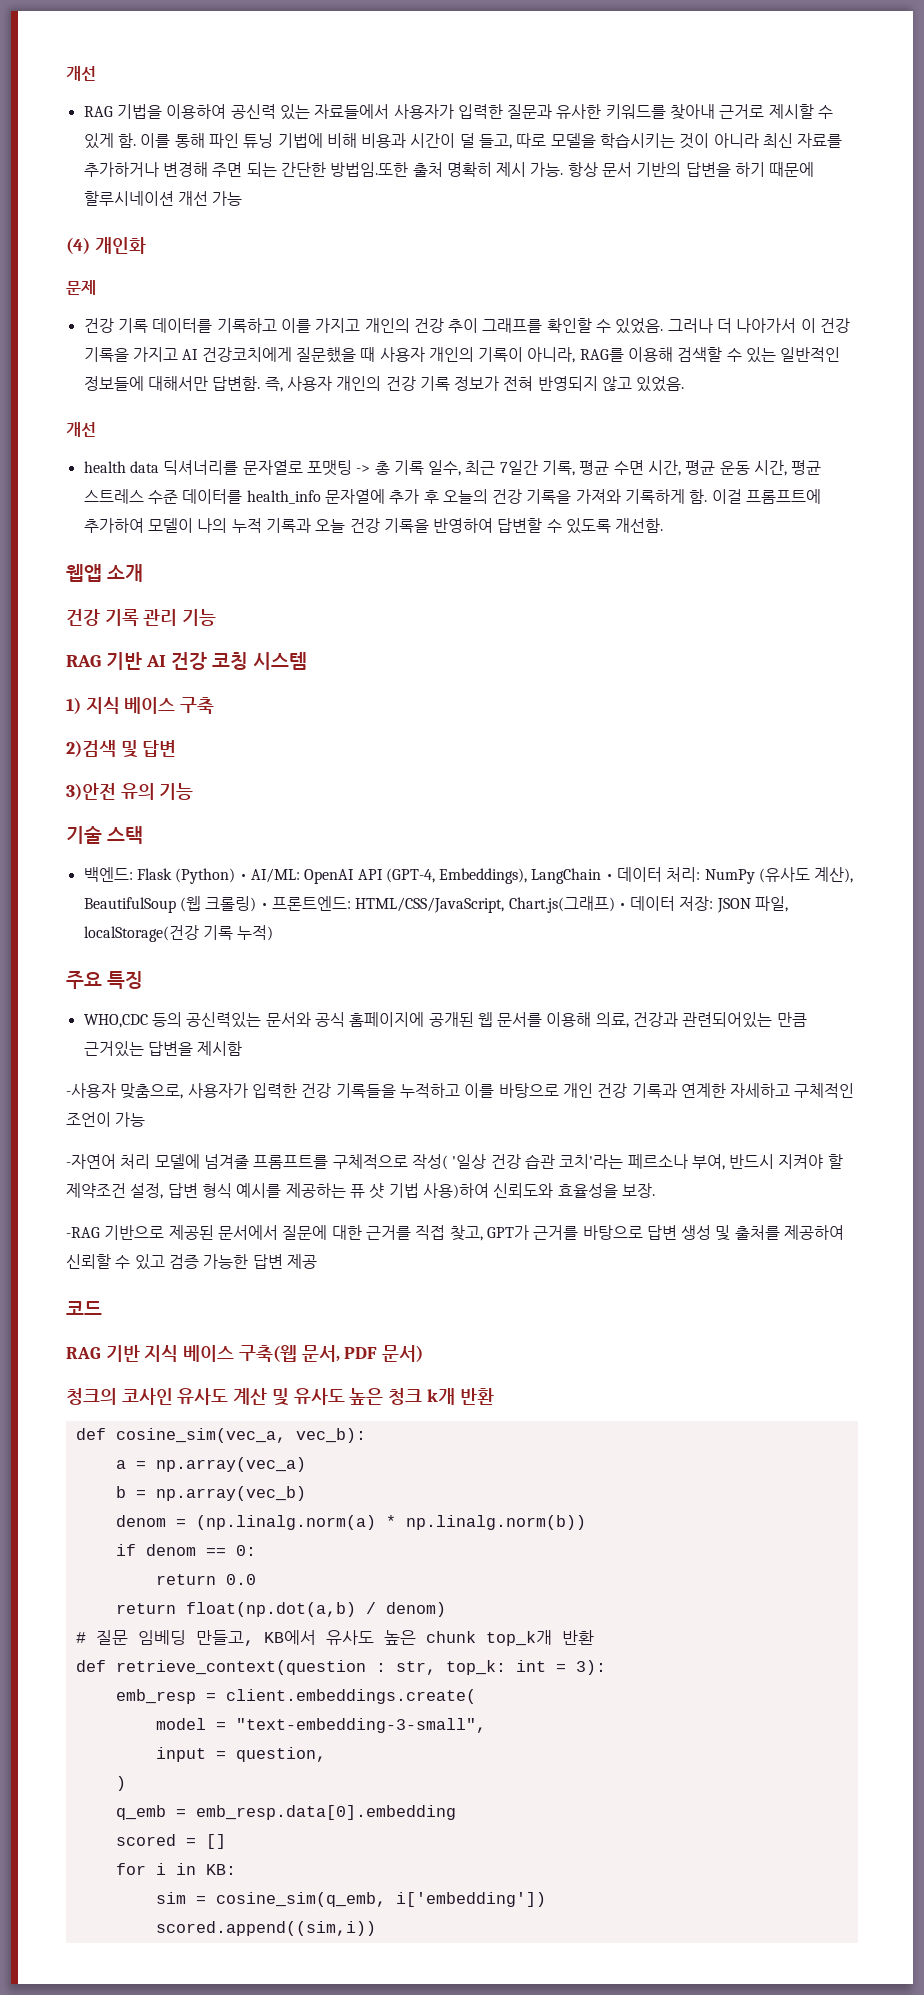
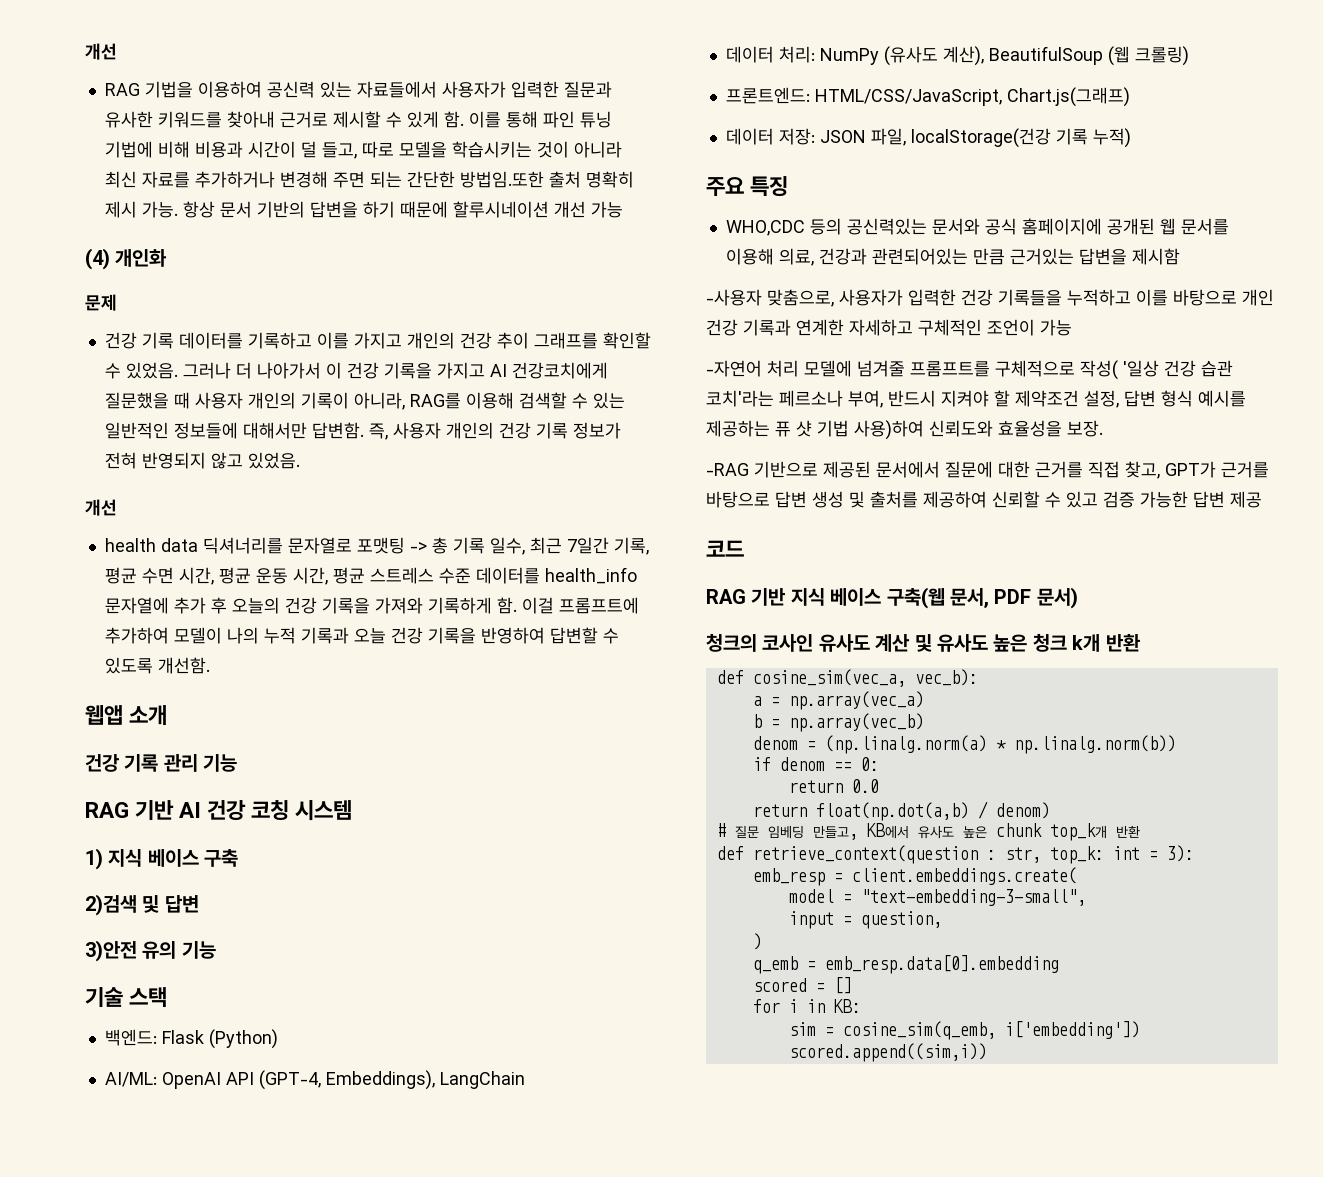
[239,874,247,880] • -> (278, 1039) //
[605,874,613,880] • -> (525, 1080) //
[260,903,268,909] • -> (1189, 56) //
[618,903,626,909] • -> (1130, 97) //

